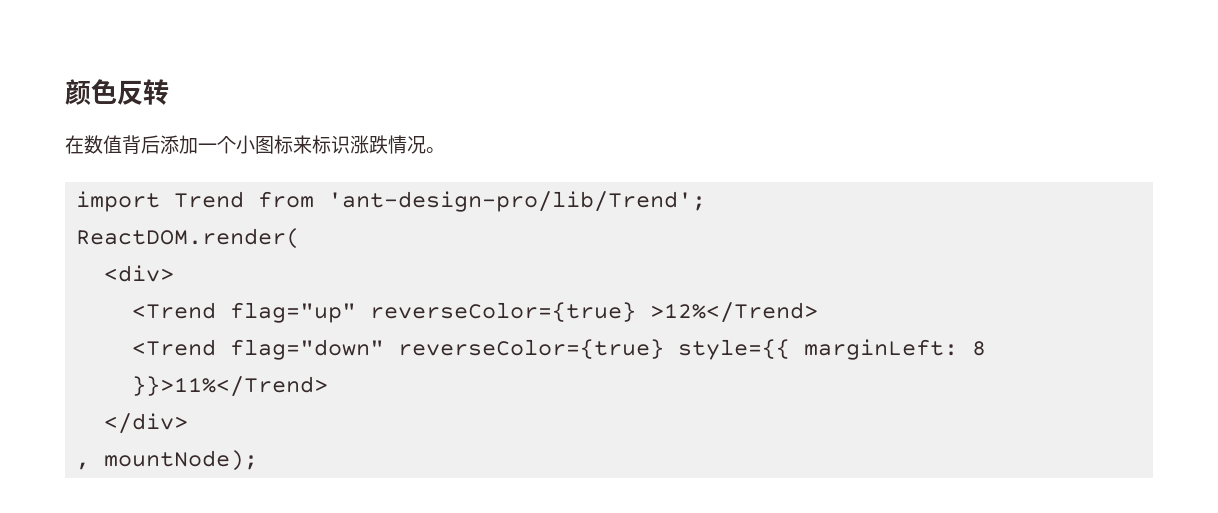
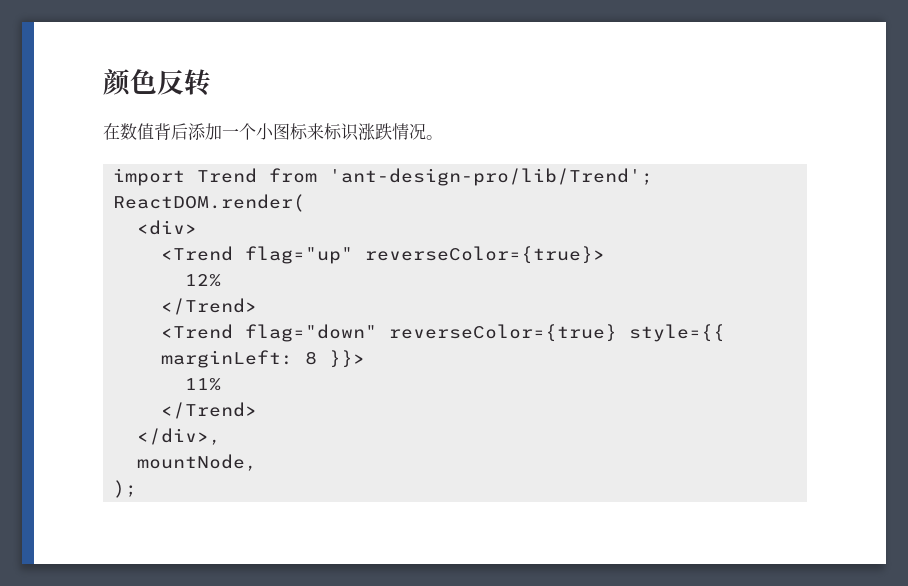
[370,302,819,323] reverseColor={true} >12%</Trend> -> [365,246,606,264] [185,274,222,287] [161,298,258,315] reverseColor={true}> // 12% // </Trend>
[132,376,329,397] [104,413,189,434] [76,450,259,471] }}>11%</Trend> // </div> // , mountNode); -> [329,350,366,368] [185,378,222,391] [161,402,258,419] [137,428,222,445] [137,454,258,471] [113,480,138,498] }}> // 11% // </Trend> // </div>, // mountNode, // );

